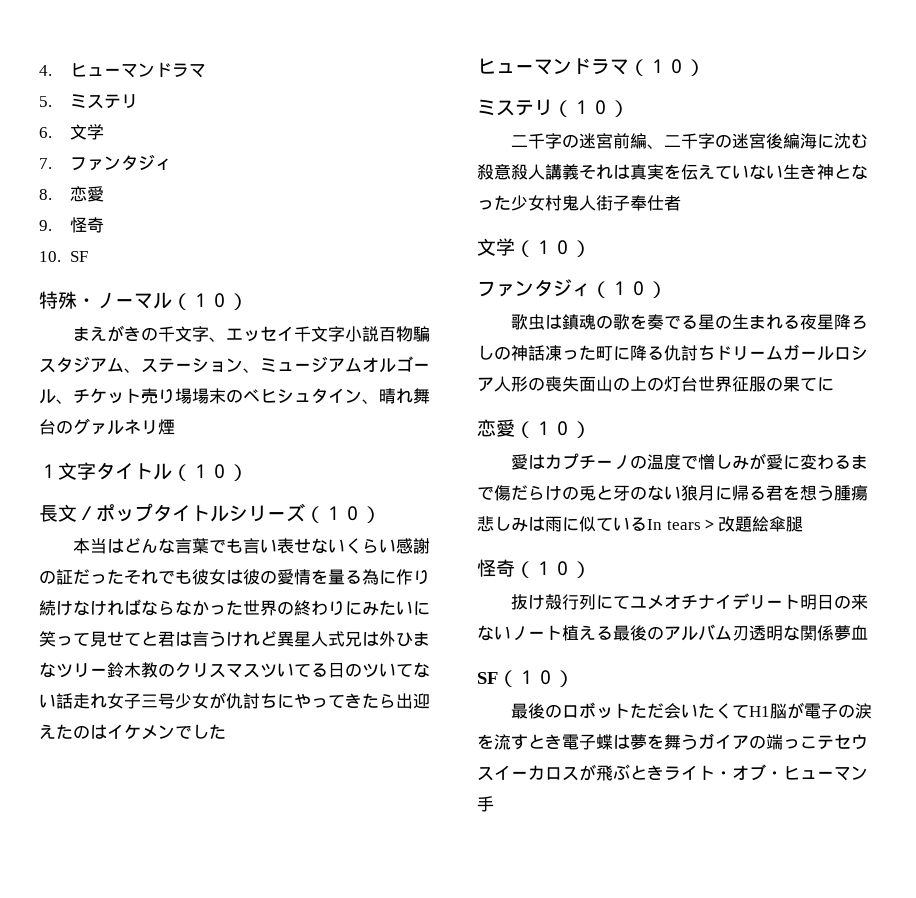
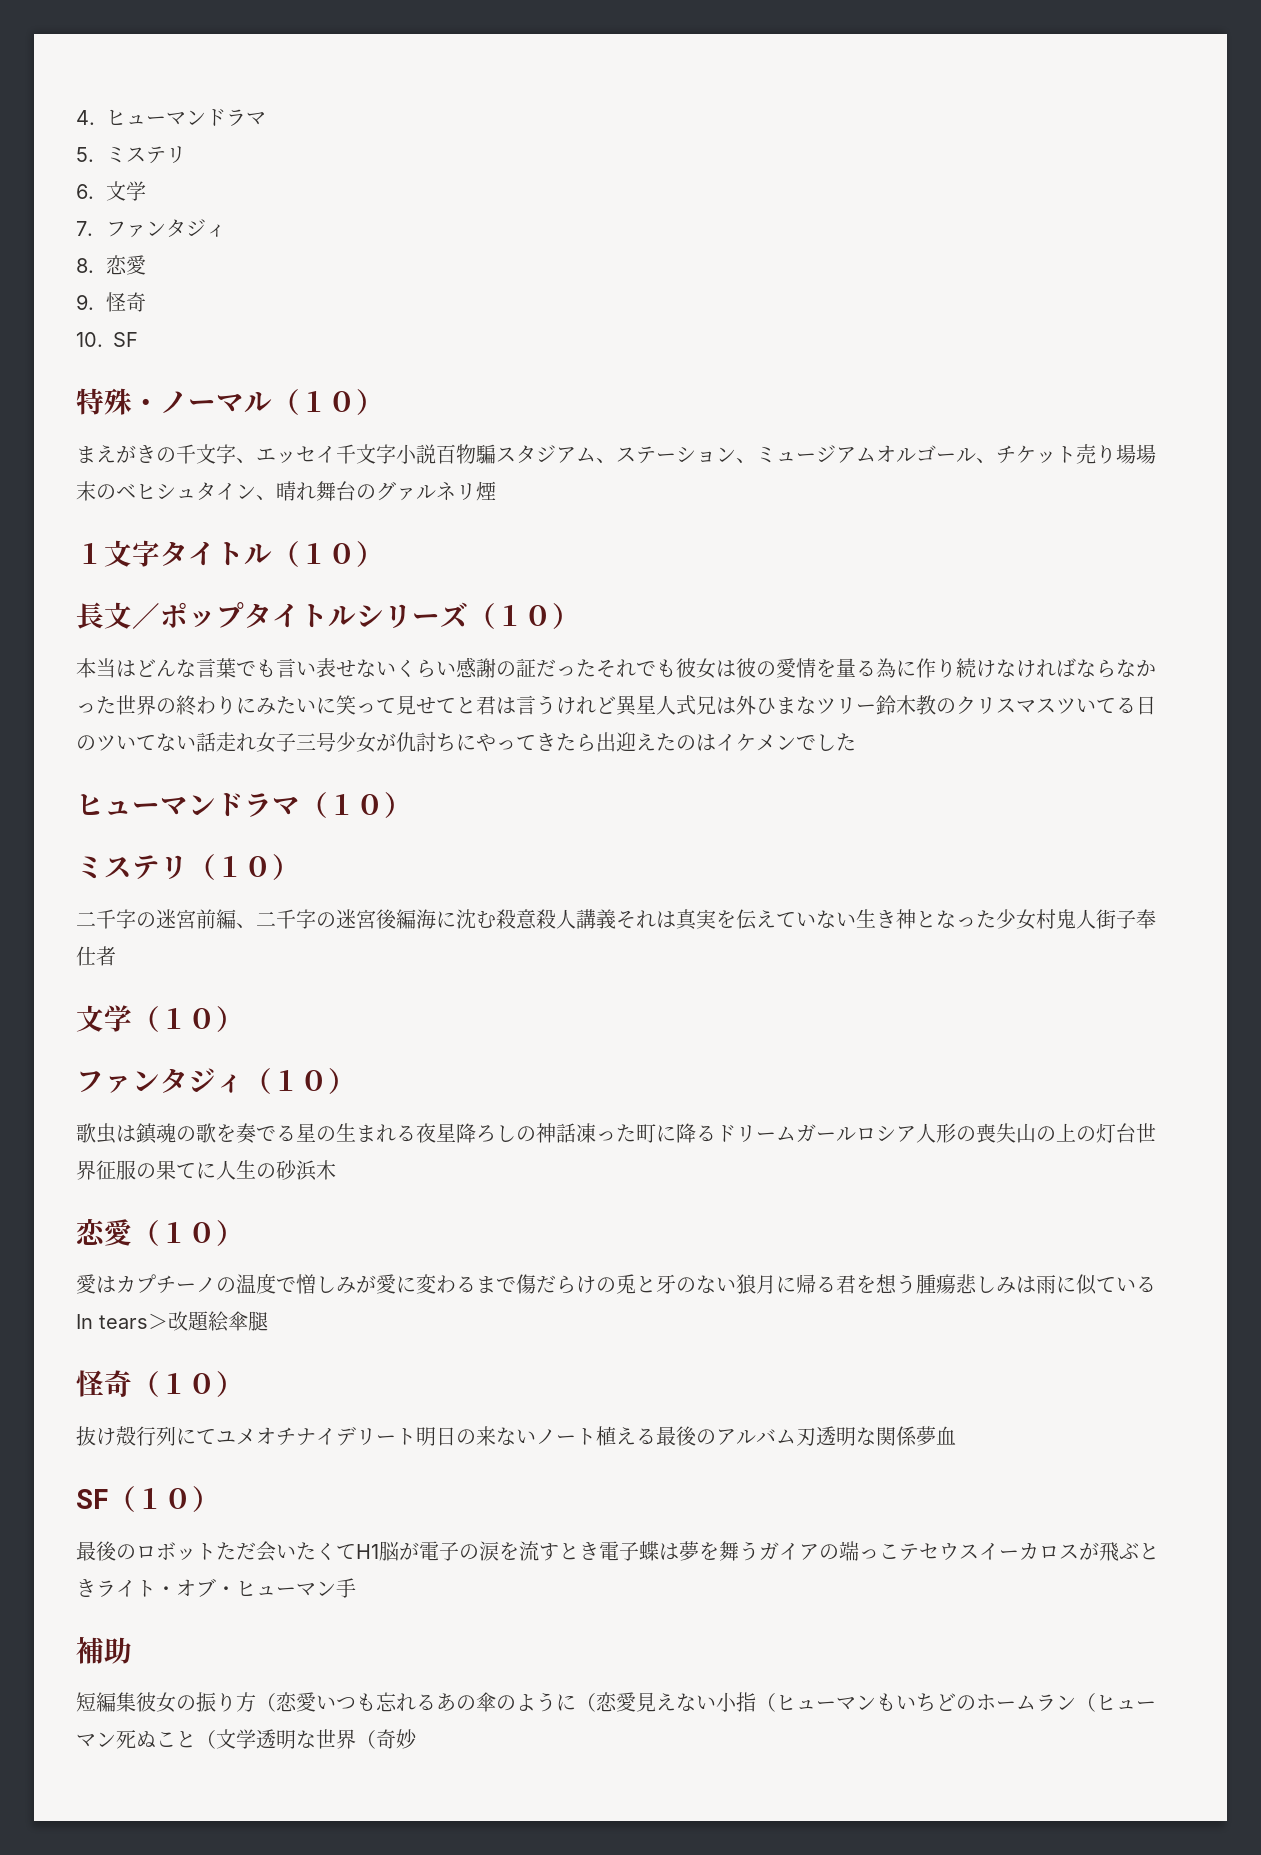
[664,345,715,361] 仇討ち -> (716, 1133) none
[579,376,596,392] 面 -> (1016, 1133) none
(834, 384) none -> [216,1160,336,1181] 人生の砂浜木
(494, 804) none -> [76,1636,132,1664] [76,1692,1156,1713] [76,1729,417,1749] // 補助 // 短編集彼女の振り方（恋愛いつも忘れるあの傘のように（恋愛見えない小指（ヒューマンもいちどのホームラン（ヒューマン死ぬこと（文学透明な世界（奇妙

